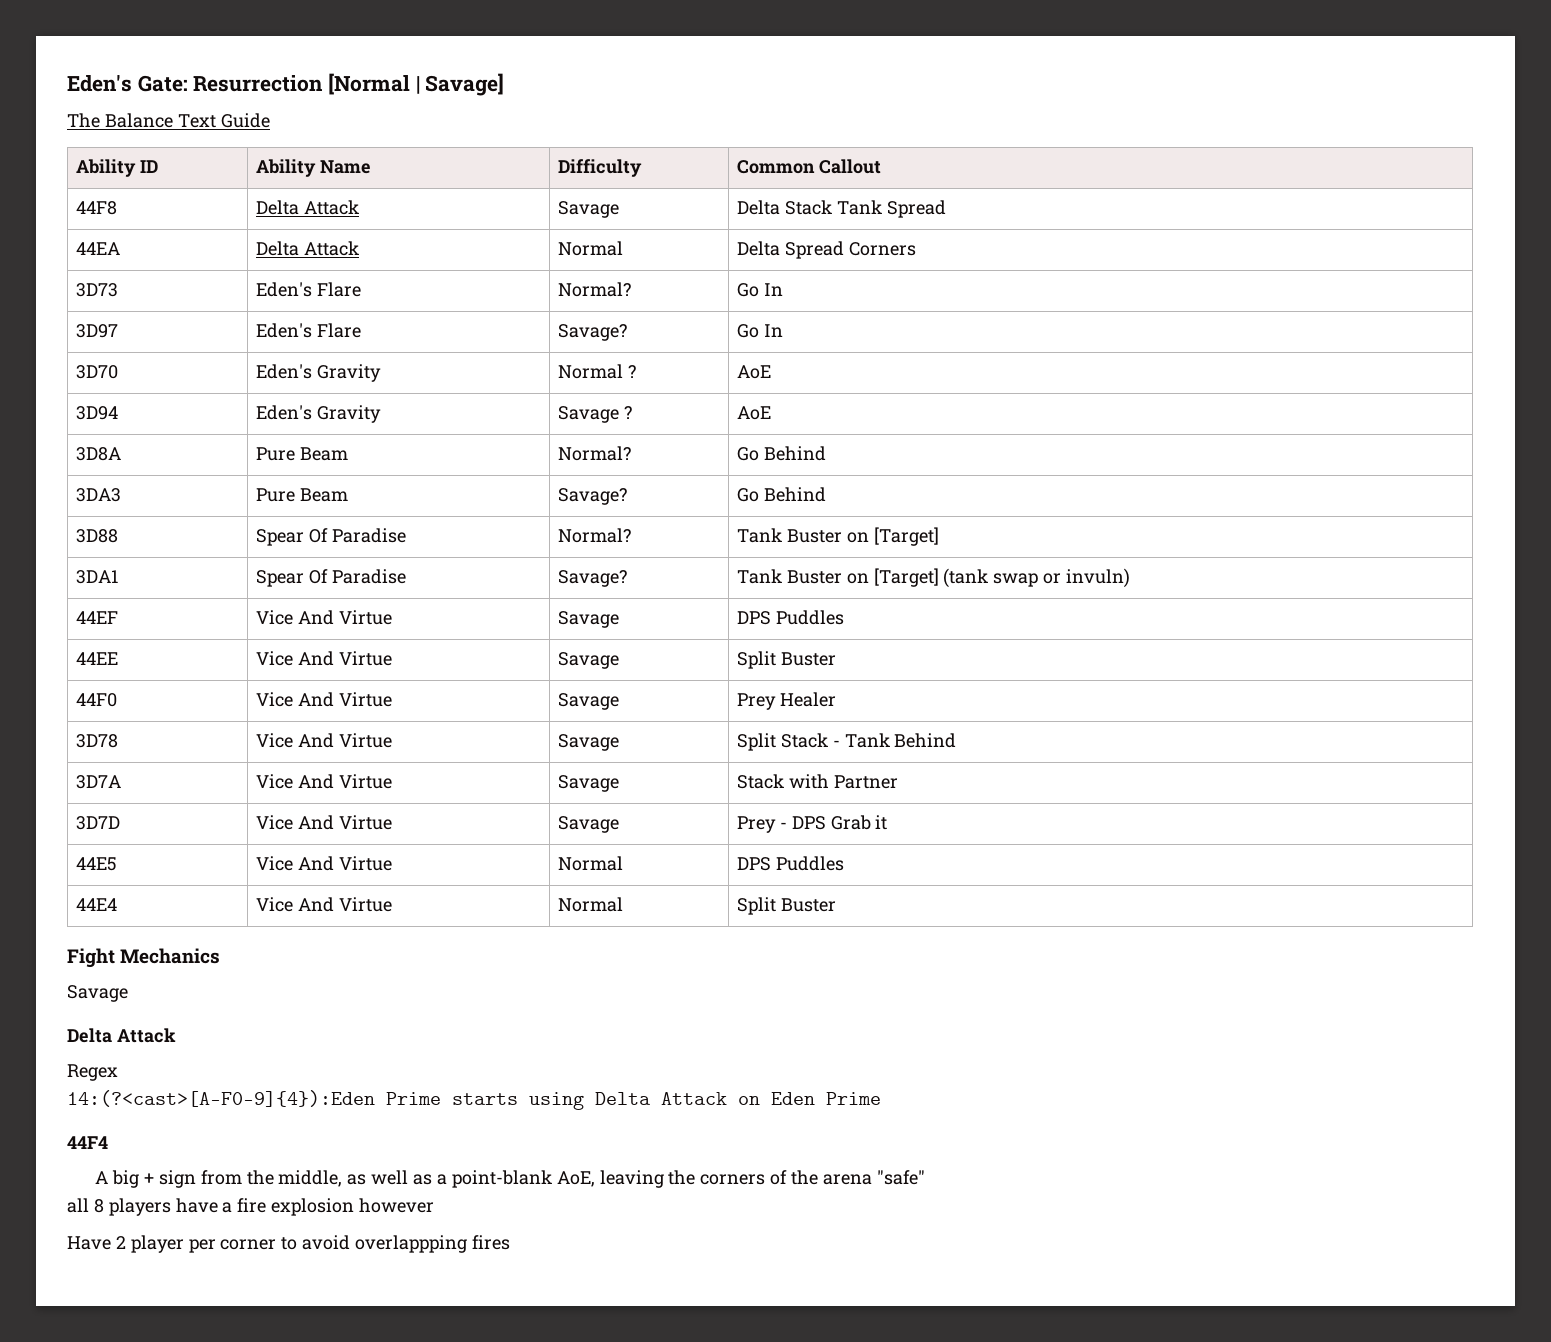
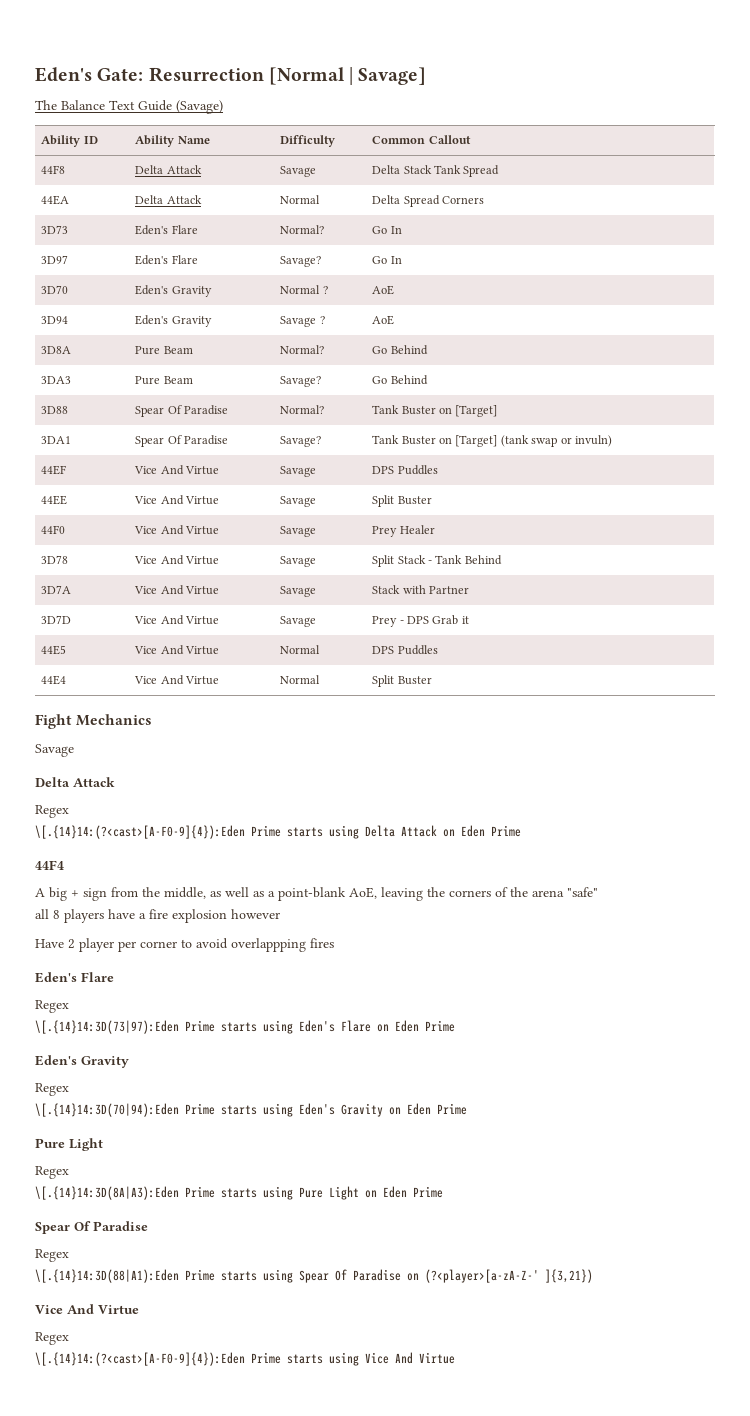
(270, 120) none -> [176,100,223,114] (Savage)
[67,1090,375,1107] 14:(?<cast>[A-F0-9]{4}):Eden -> [35,825,245,839] \[.{14}14:(?<cast>[A-F0-9]{4}):Eden
(510, 1242) none -> [35,972,114,983] [35,1000,69,1013] [35,1020,455,1034] [35,1055,129,1068] [35,1083,69,1096] [35,1103,467,1117] [35,1138,103,1151] [35,1166,69,1179] [35,1186,443,1200] [35,1221,148,1234] [35,1249,69,1262] [35,1269,593,1283] [35,1304,139,1314] [35,1332,69,1345] [35,1352,455,1366] // Eden's Flare // Regex // \[.{14}14:3D(73|97):Eden Prime starts using Eden's Flare on Eden Prime // Eden's Gravity // Regex // \[.{14}14:3D(70|94):Eden Prime starts using Eden's Gravity on Eden Prime // Pure Light // Regex // \[.{14}14:3D(8A|A3):Eden Prime starts using Pure Light on Eden Prime // Spear Of Paradise // Regex // \[.{14}14:3D(88|A1):Eden Prime starts using Spear Of Paradise on (?<player>[a-zA-Z-' ]{3,21}) // Vice And Virtue // Regex // \[.{14}14:(?<cast>[A-F0-9]{4}):Eden Prime starts using Vice And Virtue

